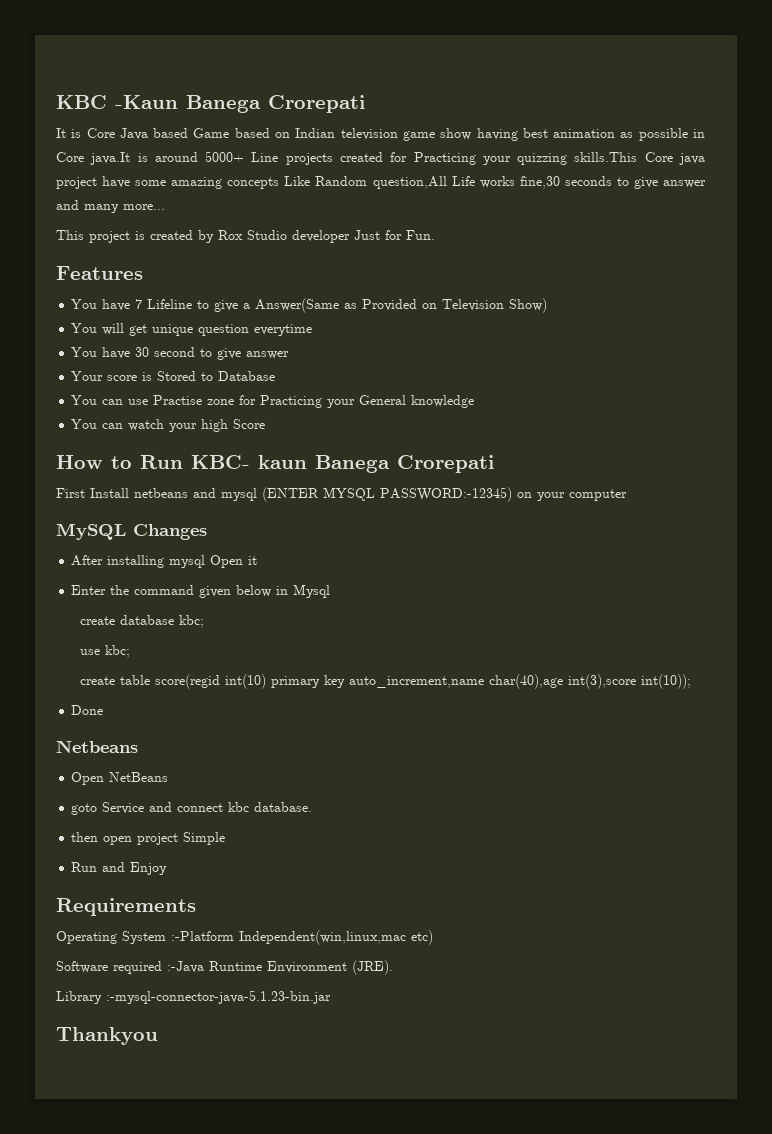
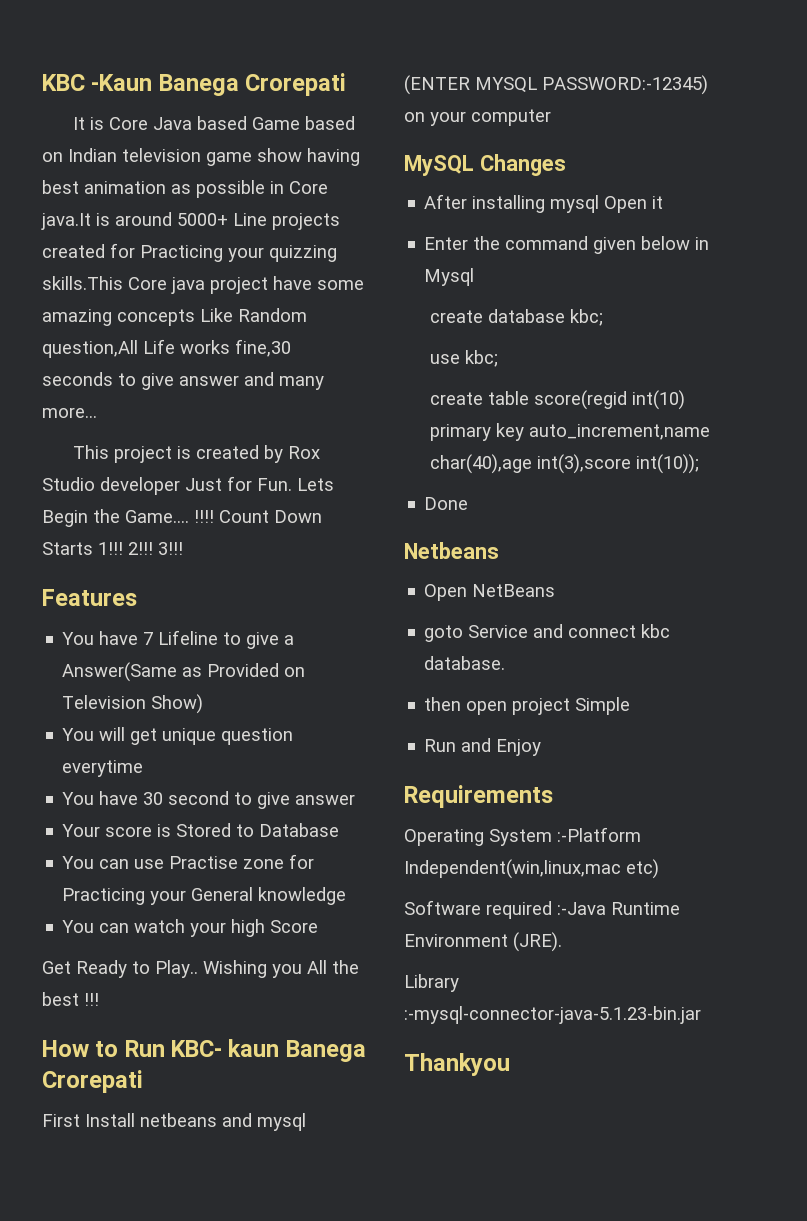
(435, 235) none -> [297,478,334,491] [42,509,322,527] [42,542,183,555] Lets Begin the Game.... !!!! Count Down Starts 1!!! 2!!! 3!!!
(266, 424) none -> [42,960,359,978] [42,992,99,1006] // Get Ready to Play.. Wishing you All the best !!!

